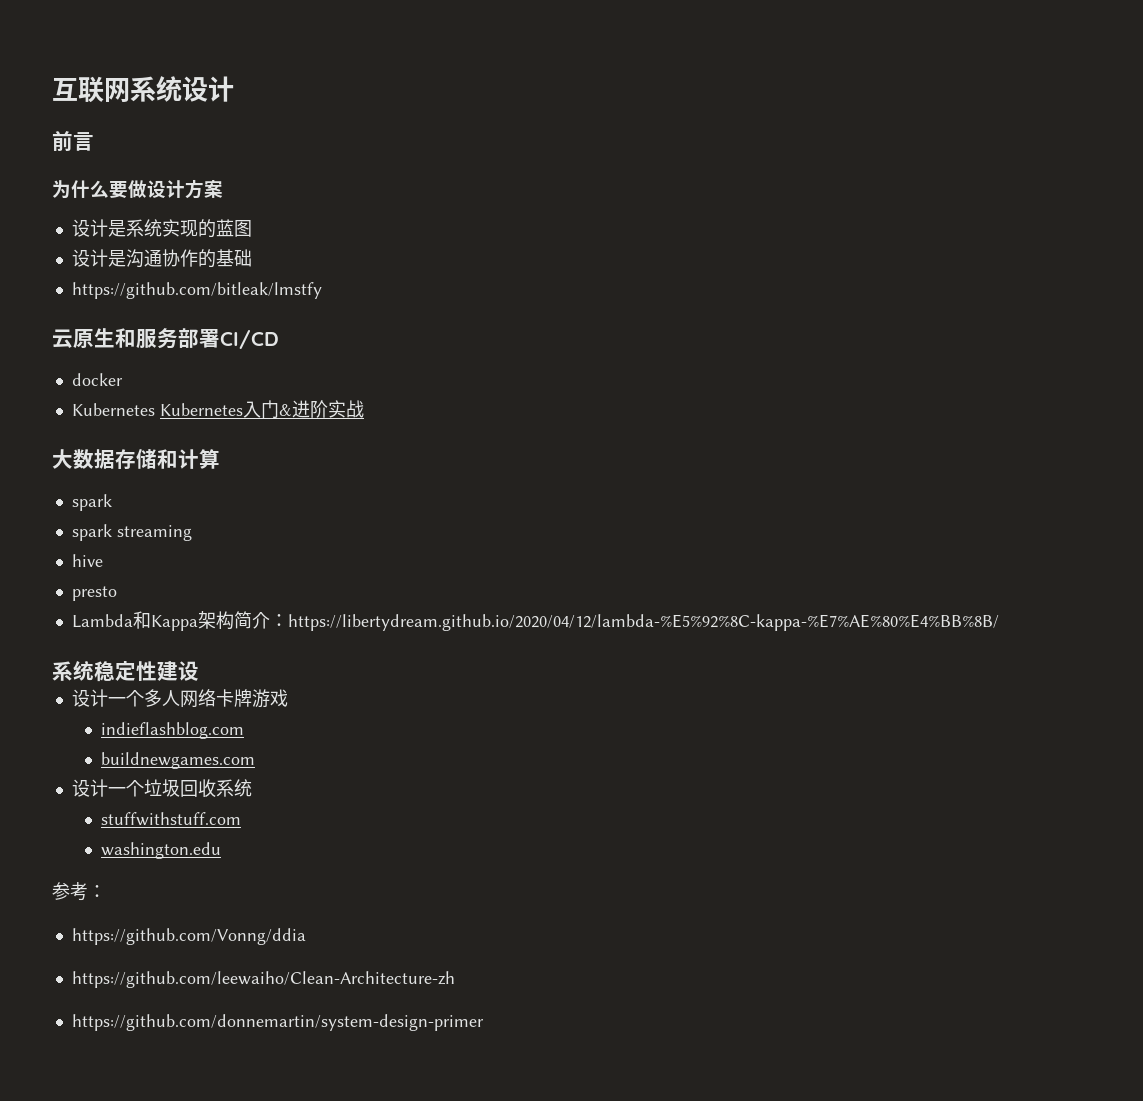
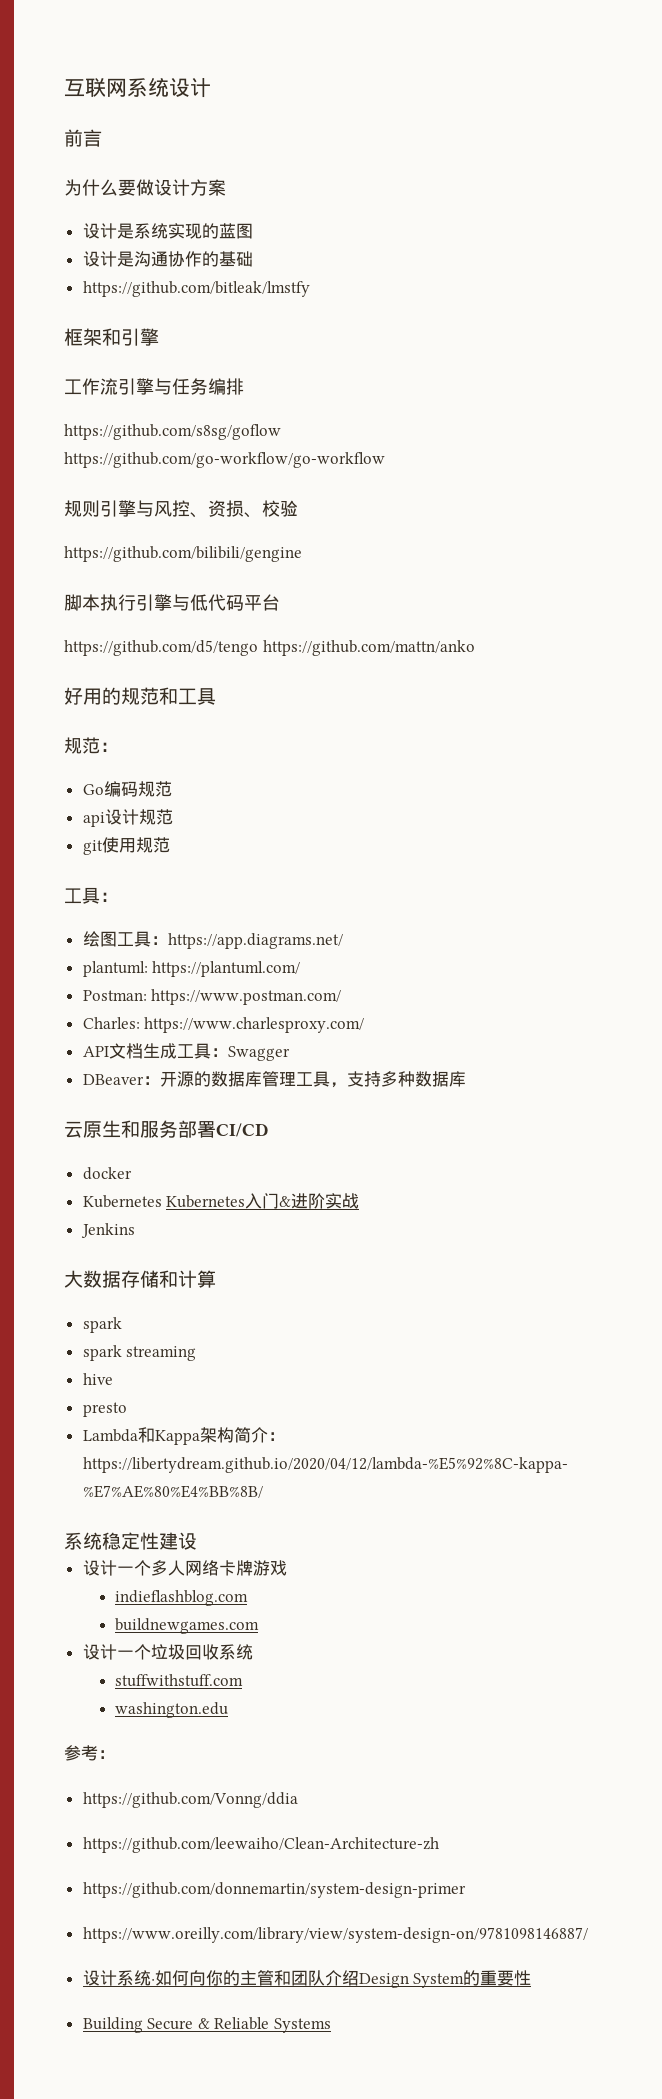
(322, 290) none -> [64,328,159,346] [64,378,244,395] [64,424,281,440] [64,452,385,468] [64,500,298,518] [64,546,302,562] [64,594,280,611] [64,640,475,656] [64,687,216,705] [64,737,118,754] [82,781,172,797] [82,809,173,827] [82,837,170,855] [64,887,118,904] [82,931,343,949] [82,961,301,977] [82,989,342,1005] [82,1017,365,1033] [82,1043,290,1061] [82,1071,466,1088] // 框架和引擎 // 工作流引擎与任务编排 // https://github.com/s8sg/goflow https://github.com/go-workflow/go-workflow // 规则引擎与风控、资损、校验 // https://github.com/bilibili/gengine // 脚本执行引擎与低代码平台 // https://github.com/d5/tengo https://github.com/mattn/anko // 好用的规范和工具 // 规范： // Go编码规范 // api设计规范 // git使用规范 // 工具： // 绘图工具：https://app.diagrams.net/ // plantuml: https://plantuml.com/ // Postman: https://www.postman.com/ // Charles: https://www.charlesproxy.com/ // API文档生成工具：Swagger // DBeaver：开源的数据库管理工具，支持多种数据库
(364, 409) none -> [80,1223,135,1238] // Jenkins
(484, 1022) none -> [82,1927,588,1943] [82,1970,532,1988] [82,2017,332,2033] // https://www.oreilly.com/library/view/system-design-on/9781098146887/ // 设计系统·如何向你的主管和团队介绍Design System的重要性 // Building Secure & Reliable Systems

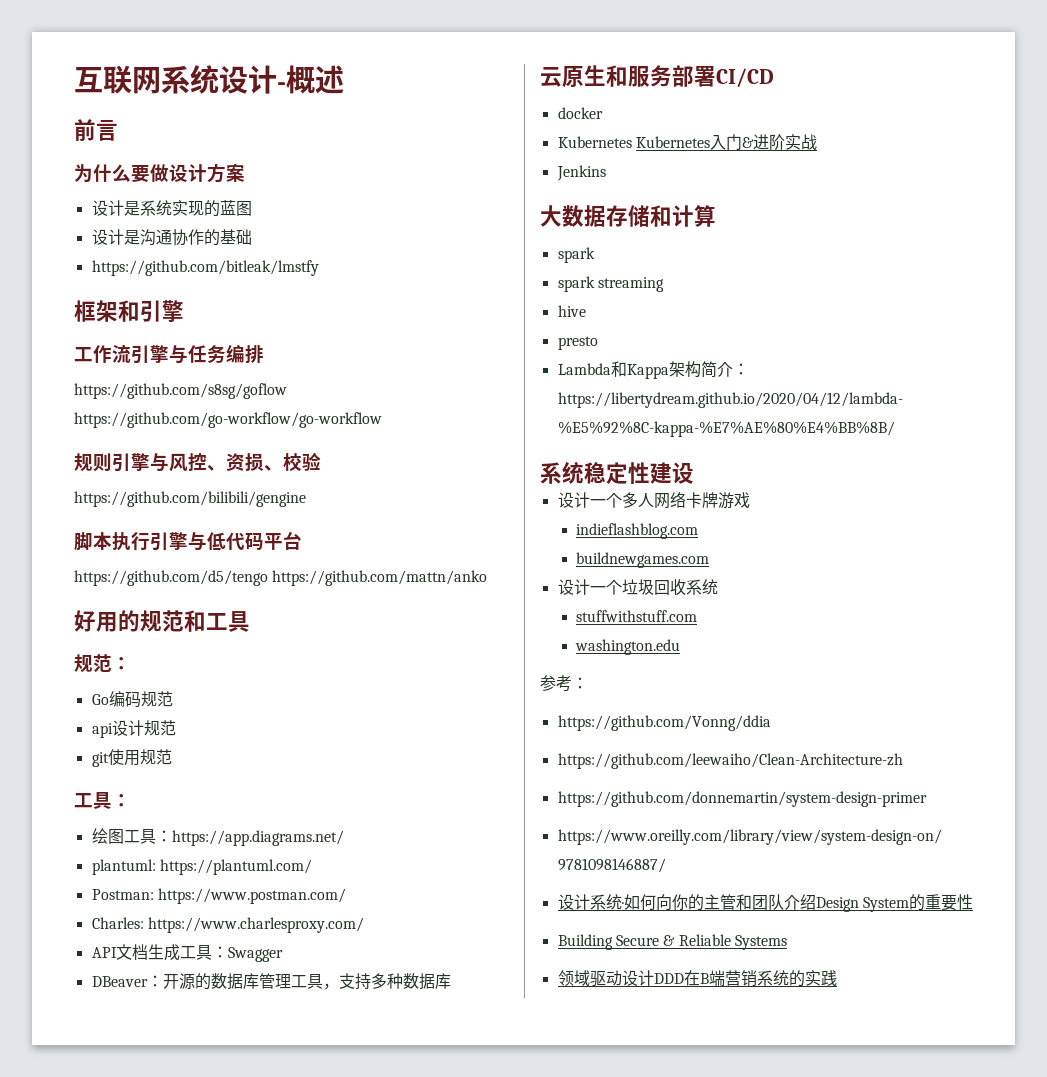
(211, 88) none -> [277,65,344,94] -概述
(332, 2025) none -> [557,970,837,987] // 领域驱动设计DDD在B端营销系统的实践

